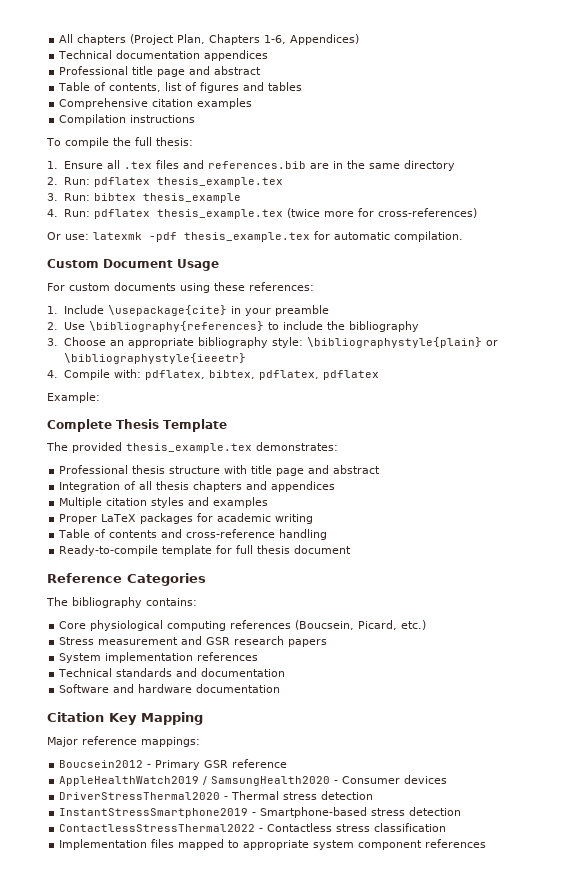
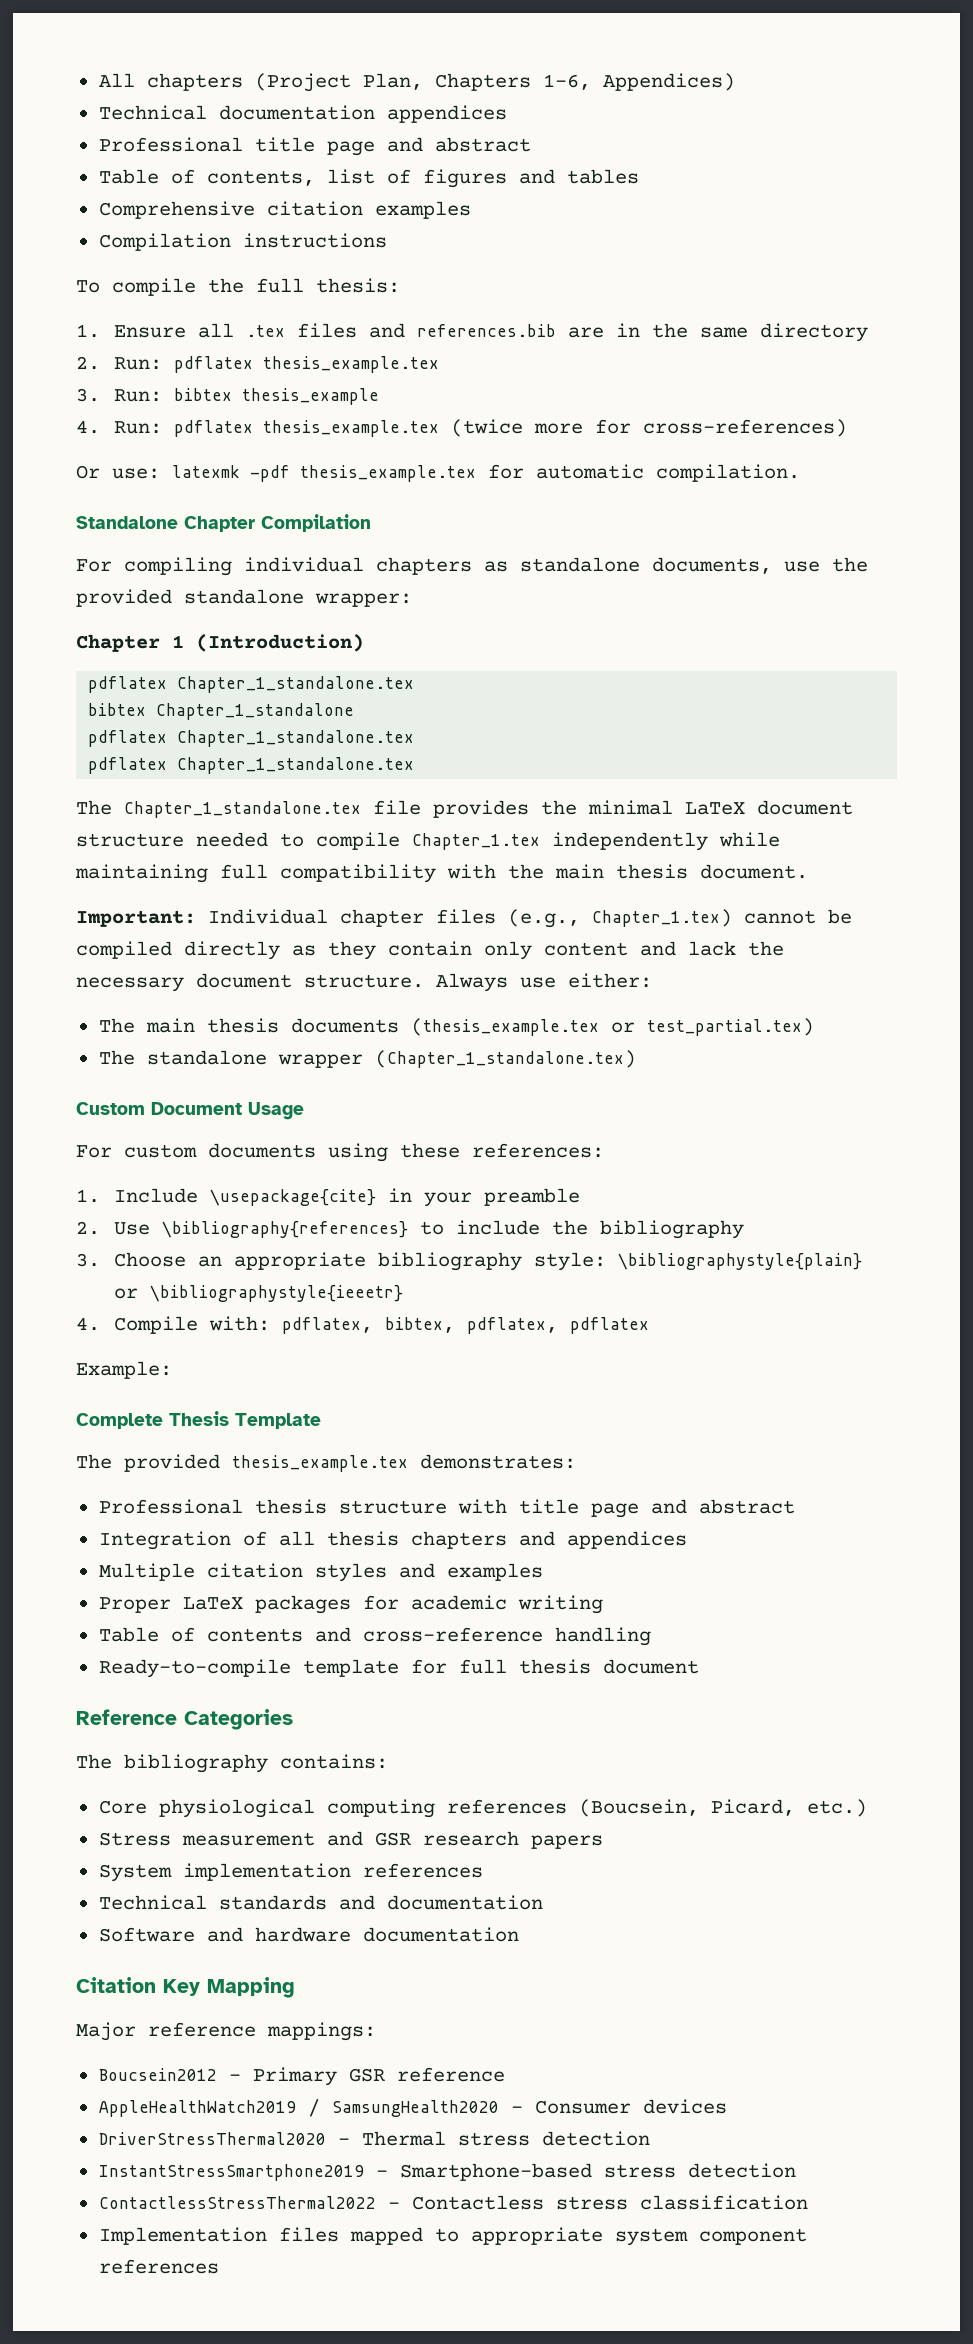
(463, 236) none -> [76,514,371,532] [76,557,868,576] [76,589,412,607] [76,634,364,652] [88,676,415,693] [88,703,355,720] [88,730,415,747] [88,757,415,774] [76,800,853,818] [76,832,780,851] [75,864,808,883] [76,909,852,928] [76,941,784,960] [76,973,652,992] [98,1018,814,1036] [98,1050,636,1068] // Standalone Chapter Compilation // For compiling individual chapters as standalone documents, use the provided standalone wrapper: // Chapter 1 (Introduction) // pdflatex Chapter_1_standalone.tex // bibtex Chapter_1_standalone // pdflatex Chapter_1_standalone.tex // pdflatex Chapter_1_standalone.tex // The Chapter_1_standalone.tex file provides the minimal LaTeX document structure needed to compile Chapter_1.tex independently while maintaining full compatibility with the main thesis document. // Important: Individual chapter files (e.g., Chapter_1.tex) cannot be compiled directly as they contain only content and lack the necessary document structure. Always use either: // The main thesis documents (thesis_example.tex or test_partial.tex) // The standalone wrapper (Chapter_1_standalone.tex)

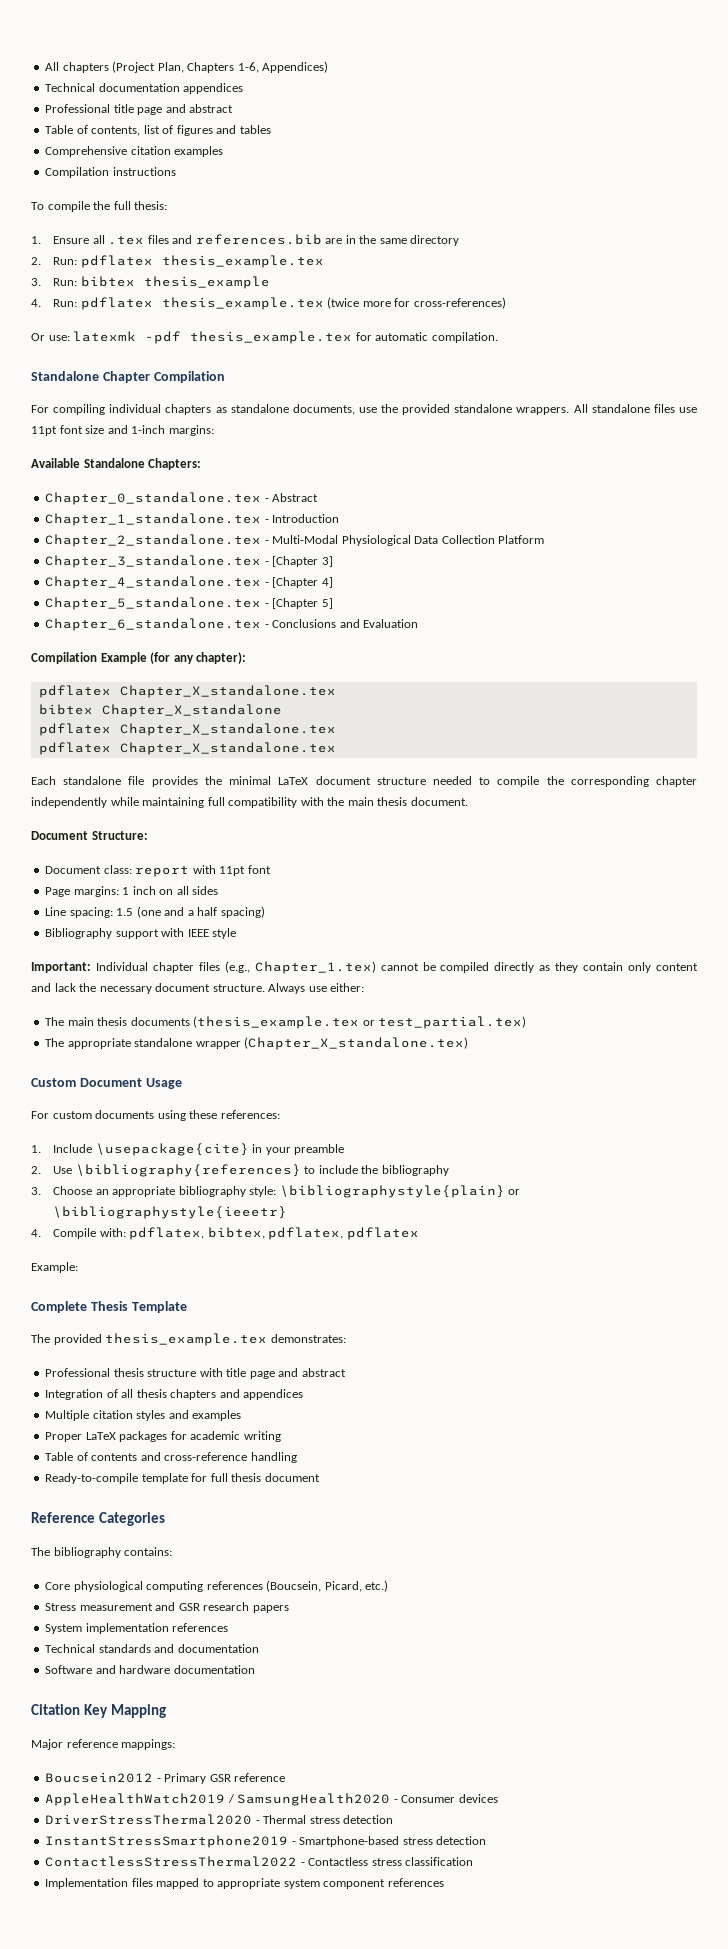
[315,593,412,607] [76,634,364,652] [88,676,415,693] [88,703,355,720] [88,730,415,747] [88,757,415,774] [76,800,361,818] wrapper: // Chapter 1 (Introduction) // pdflatex Chapter_1_standalone.tex // bibtex Chapter_1_standalone // pdflatex Chapter_1_standalone.tex // pdflatex Chapter_1_standalone.tex // The Chapter_1_standalone.tex -> [516,404,697,415] [31,425,214,436] [31,458,202,470] [45,492,319,505] [45,513,340,526] [45,534,545,547] [45,555,333,568] [45,576,333,589] [45,597,333,610] [45,618,419,631] [31,652,247,664] [38,685,336,698] [38,704,282,717] [38,723,336,736] [38,742,336,755] [31,776,122,785] wrappers. All standalone files use 11pt font size and 1-inch margins: // Available Standalone Chapters: // Chapter_0_standalone.tex - Abstract // Chapter_1_standalone.tex - Introduction // Chapter_2_standalone.tex - Multi-Modal Physiological Data Collection Platform // Chapter_3_standalone.tex - [Chapter 3] // Chapter_4_standalone.tex - [Chapter 4] // Chapter_5_standalone.tex - [Chapter 5] // Chapter_6_standalone.tex - Conclusions and Evaluation // Compilation Example (for any chapter): // pdflatex Chapter_X_standalone.tex // bibtex Chapter_X_standalone // pdflatex Chapter_X_standalone.tex // pdflatex Chapter_X_standalone.tex // Each standalone
[412,833,540,850] Chapter_1.tex -> [546,776,697,787] the corresponding chapter
(808, 871) none -> [31,831,148,840] [45,865,271,877] [45,886,219,897] [45,906,265,918] [45,928,237,939] // Document Structure: // Document class: report with 11pt font // Page margins: 1 inch on all sides // Line spacing: 1.5 (one and a half spacing) // Bibliography support with IEEE style
(135, 1057) none -> [67,1038,131,1049] appropriate
[374,1050,636,1068] (Chapter_1_standalone.tex) -> [244,1037,469,1050] (Chapter_X_standalone.tex)

